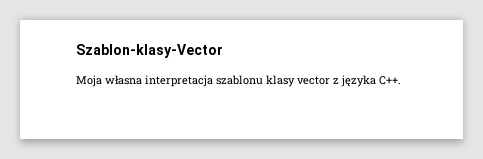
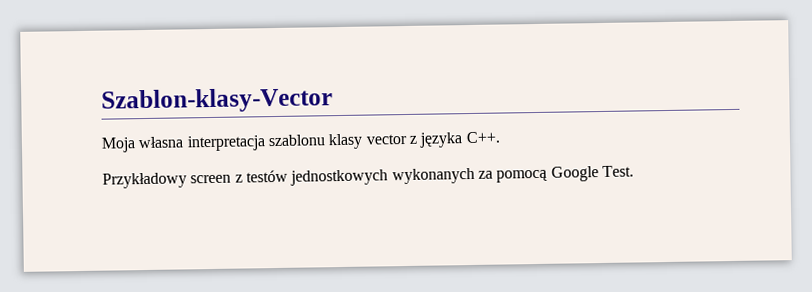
(401, 80) none -> [102,165,634,189] // Przykładowy screen z testów jednostkowych wykonanych za pomocą Google Test.

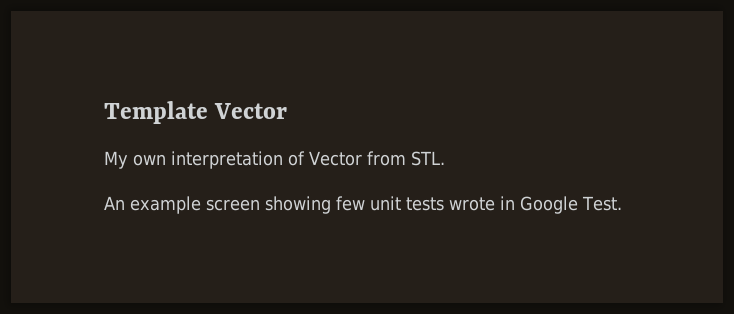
[101,87,333,114] [101,131,500,153] [102,167,549,189] Szablon-klasy-Vector // Moja własna interpretacja szablonu klasy vector z języka C++. // Przykładowy screen z testów jednostkowych wykonanych za pomocą -> [104,101,288,124] [104,151,445,169] [104,196,515,214] Template Vector // My own interpretation of Vector from STL. // An example screen showing few unit tests wrote in

